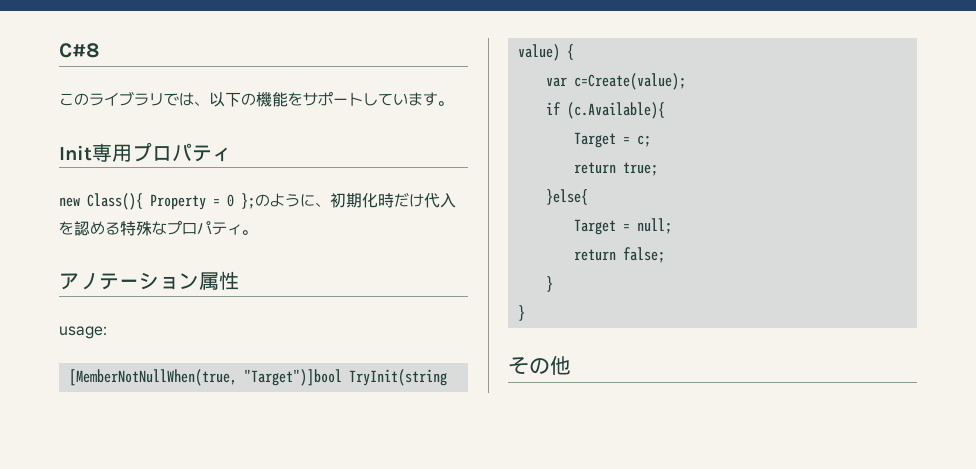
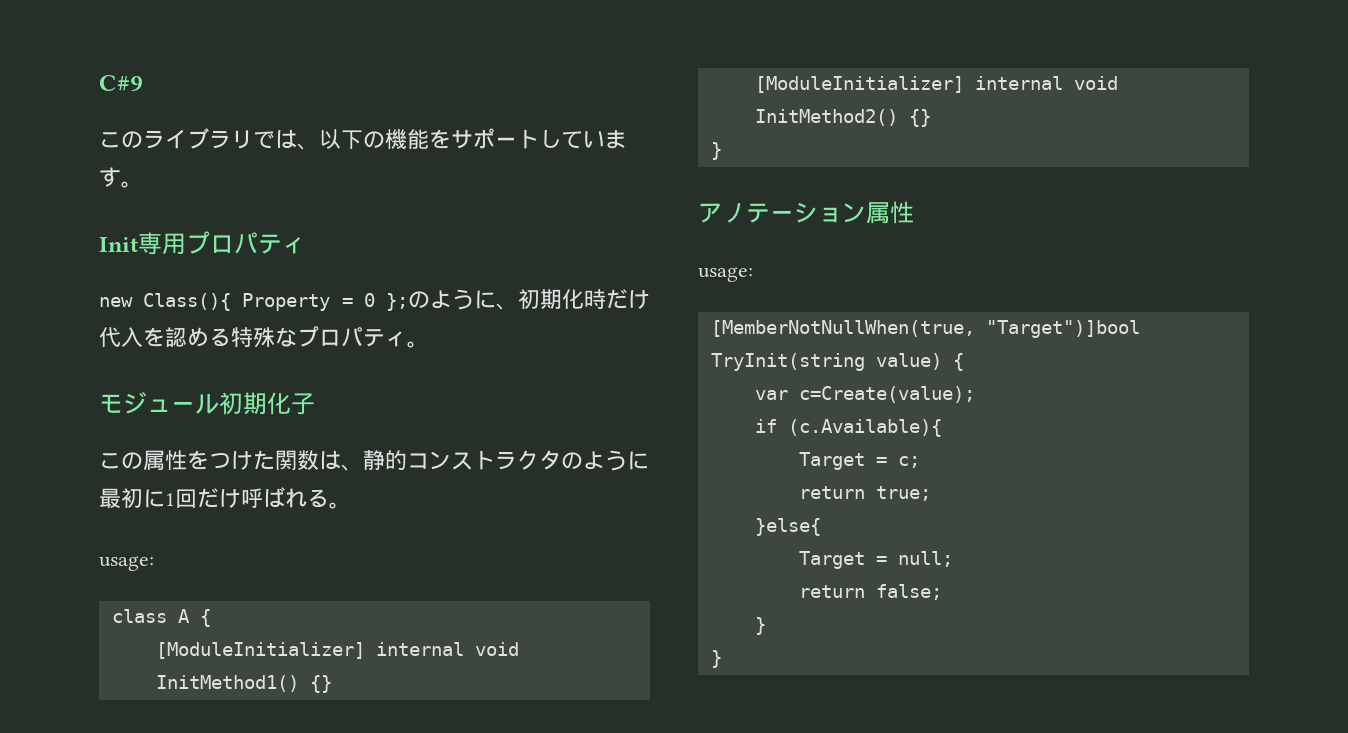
[59,43,100,58] C#8 -> [99,75,143,91] C#9
(257, 232) none -> [99,392,315,415] [99,450,649,471] [99,487,351,509] [99,556,154,571] [111,609,211,627] [155,642,519,659] [155,675,332,693] [754,76,1118,93] [754,109,931,127] [710,142,722,160] // モジュール初期化子 // この属性をつけた関数は、静的コンストラクタのように最初に1回だけ呼ばれる。 // usage: // class A { // [ModuleInitializer] internal void InitMethod1() {} // [ModuleInitializer] internal void InitMethod2() {} // }
[508,356,571,375] // その他 -> (722, 659) none

